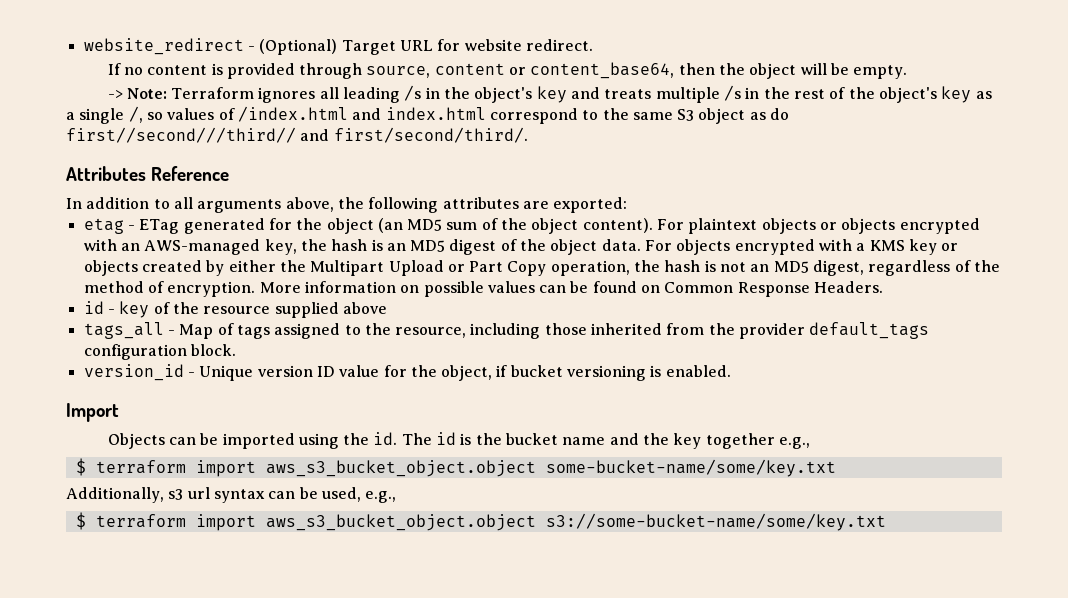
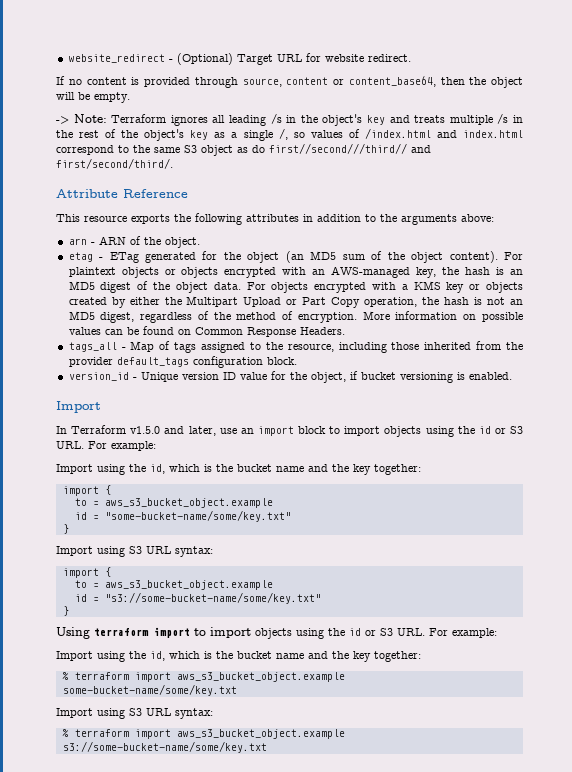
[66,166,146,181] Attributes -> [56,189,118,198] Attribute
[66,197,628,213] In addition to all arguments above, the following attributes are exported: -> [56,213,494,225] [68,236,200,248] This resource exports the following attributes in addition to the arguments above: // arn - ARN of the object.
[83,301,387,318] // id - key of the resource supplied above -> (345, 331) none
[107,432,810,449] [75,458,836,477] [66,487,397,503] [75,512,536,531] Objects can be imported using the id. The id is the bucket name and the key together e.g., // $ terraform import aws_s3_bucket_object.object some-bucket-name/some/key.txt // Additionally, s3 url syntax can be used, e.g., // $ terraform import aws_s3_bucket_object.object -> [56,425,523,437] [56,441,156,451] [56,464,421,475] [62,485,111,496] [74,498,273,508] [74,510,291,522] [62,524,69,534] [56,546,213,557] [62,567,111,578] [74,580,273,590] [74,592,321,604] [62,606,69,616] [56,627,497,639] [56,651,421,662] [61,672,345,682] [62,684,237,696] [56,708,213,719] [61,729,345,739] In Terraform v1.5.0 and later, use an import block to import objects using the id or S3 URL. For example: // Import using the id, which is the bucket name and the key together: // import { // to = aws_s3_bucket_object.example // id = "some-bucket-name/some/key.txt" // } // Import using S3 URL syntax: // import { // to = aws_s3_bucket_object.example // id = "s3://some-bucket-name/some/key.txt" // } // Using terraform import to import objects using the id or S3 URL. For example: // Import using the id, which is the bucket name and the key together: // % terraform import aws_s3_bucket_object.example some-bucket-name/some/key.txt // Import using S3 URL syntax: // % terraform import aws_s3_bucket_object.example

